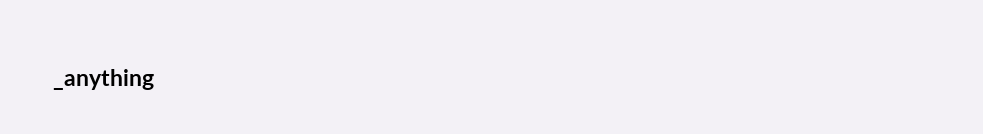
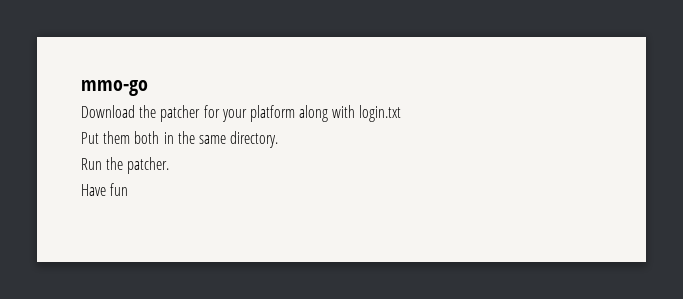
[53,69,154,90] _anything -> [81,80,148,96] [81,105,402,122] [81,131,279,148] [81,157,170,174] [81,183,129,196] mmo-go // Download the patcher for your platform along with login.txt // Put them both in the same directory. // Run the patcher. // Have fun

